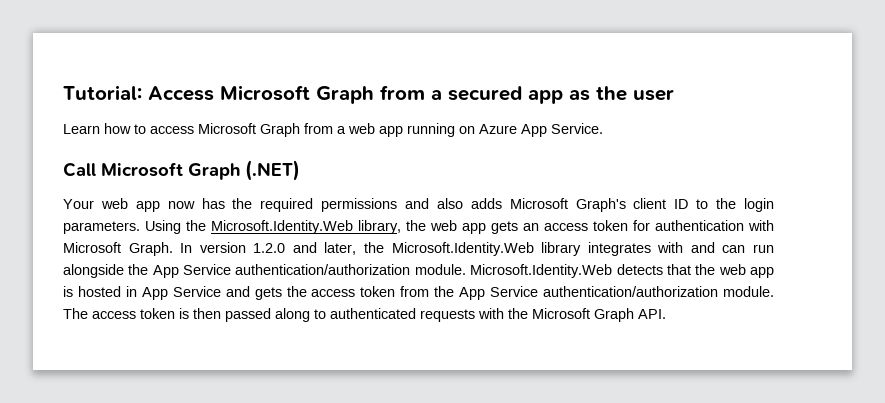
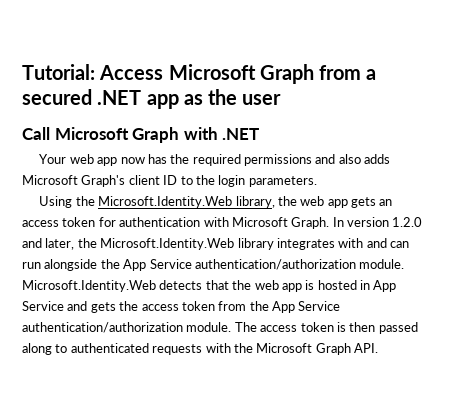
(522, 93) none -> [97,90,142,105] .NET
[63,123,603,137] // Learn how to access Microsoft Graph from a web app running on Azure App Service. -> (282, 99) none
[245,160,300,181] (.NET) -> [183,127,260,140] with .NET
(140, 227) none -> (317, 181) //

